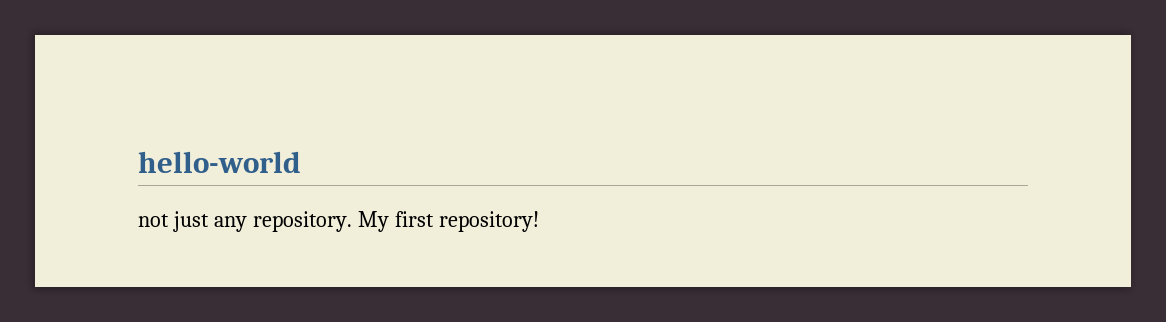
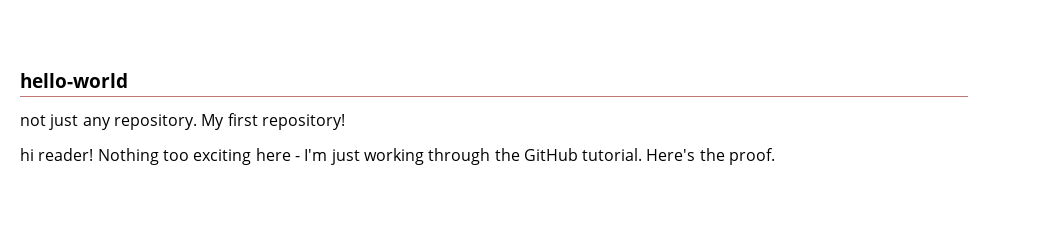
(539, 221) none -> [20,148,776,165] // hi reader! Nothing too exciting here - I'm just working through the GitHub tutorial. Here's the proof.

